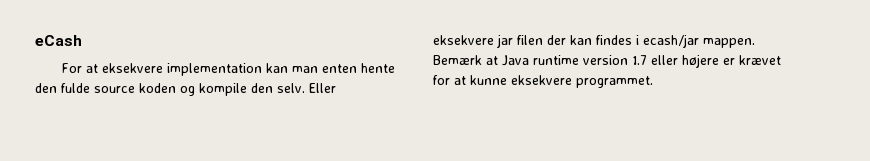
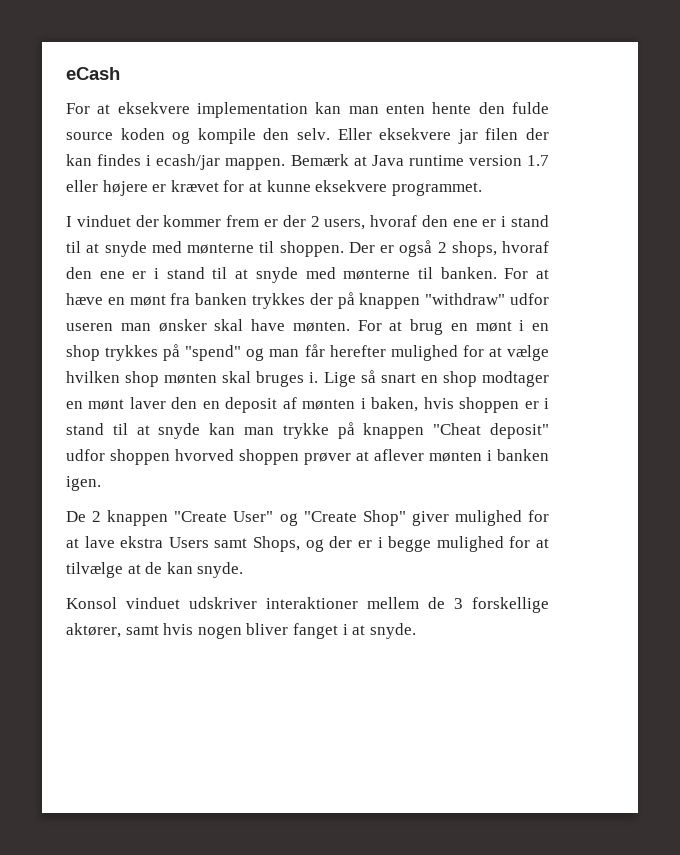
(653, 82) none -> [66,215,549,230] [66,240,549,257] [66,267,549,283] [66,292,549,309] [66,319,549,335] [66,344,549,361] [66,370,549,387] [66,397,549,413] [66,422,549,439] [66,449,549,465] [66,476,101,491] [66,510,549,526] [66,536,550,552] [66,562,244,578] [66,597,549,613] [66,623,416,639] // I vinduet der kommer frem er der 2 users, hvoraf den ene er i stand til at snyde med mønterne til shoppen. Der er også 2 shops, hvoraf den ene er i stand til at snyde med mønterne til banken. For at hæve en mønt fra banken trykkes der på knappen "withdraw" udfor useren man ønsker skal have mønten. For at brug en mønt i en shop trykkes på "spend" og man får herefter mulighed for at vælge hvilken shop mønten skal bruges i. Lige så snart en shop modtager en mønt laver den en deposit af mønten i baken, hvis shoppen er i stand til at snyde kan man trykke på knappen "Cheat deposit" udfor shoppen hvorved shoppen prøver at aflever mønten i banken igen. // De 2 knappen "Create User" og "Create Shop" giver mulighed for at lave ekstra Users samt Shops, og der er i begge mulighed for at tilvælge at de kan snyde. // Konsol vinduet udskriver interaktioner mellem de 3 forskellige aktører, samt hvis nogen bliver fanget i at snyde.

